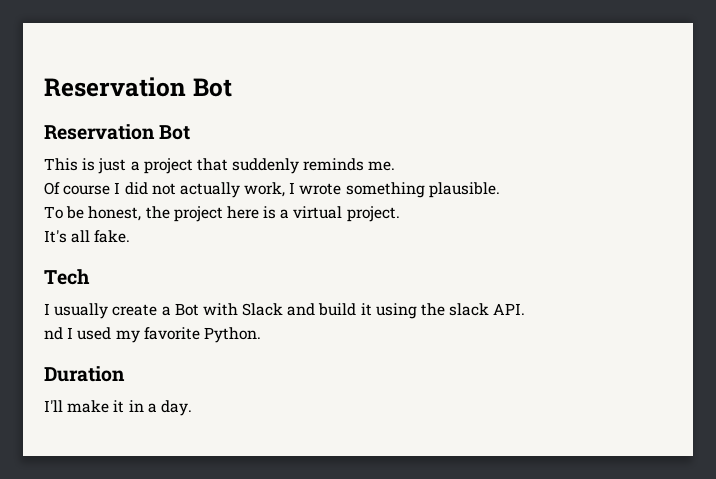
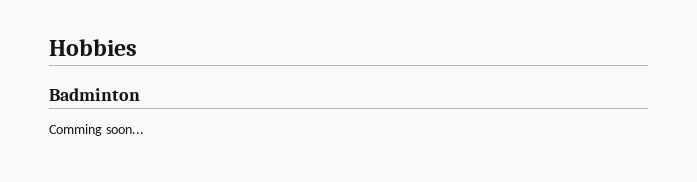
[44,77,232,97] [44,124,191,140] [44,158,396,174] [44,182,500,198] [44,206,400,222] [44,230,131,243] [44,269,90,285] [44,303,526,319] [44,327,261,343] [44,366,125,382] [44,400,192,416] Reservation Bot // Reservation Bot // This is just a project that suddenly reminds me. // Of course I did not actually work, I wrote something plausible. // To be honest, the project here is a virtual project. // It's all fake. // Tech // I usually create a Bot with Slack and build it using the slack API. // nd I used my favorite Python. // Duration // I'll make it in a day. -> [49,39,137,56] [49,88,140,101] [49,124,144,136] Hobbies // Badminton // Comming soon...

